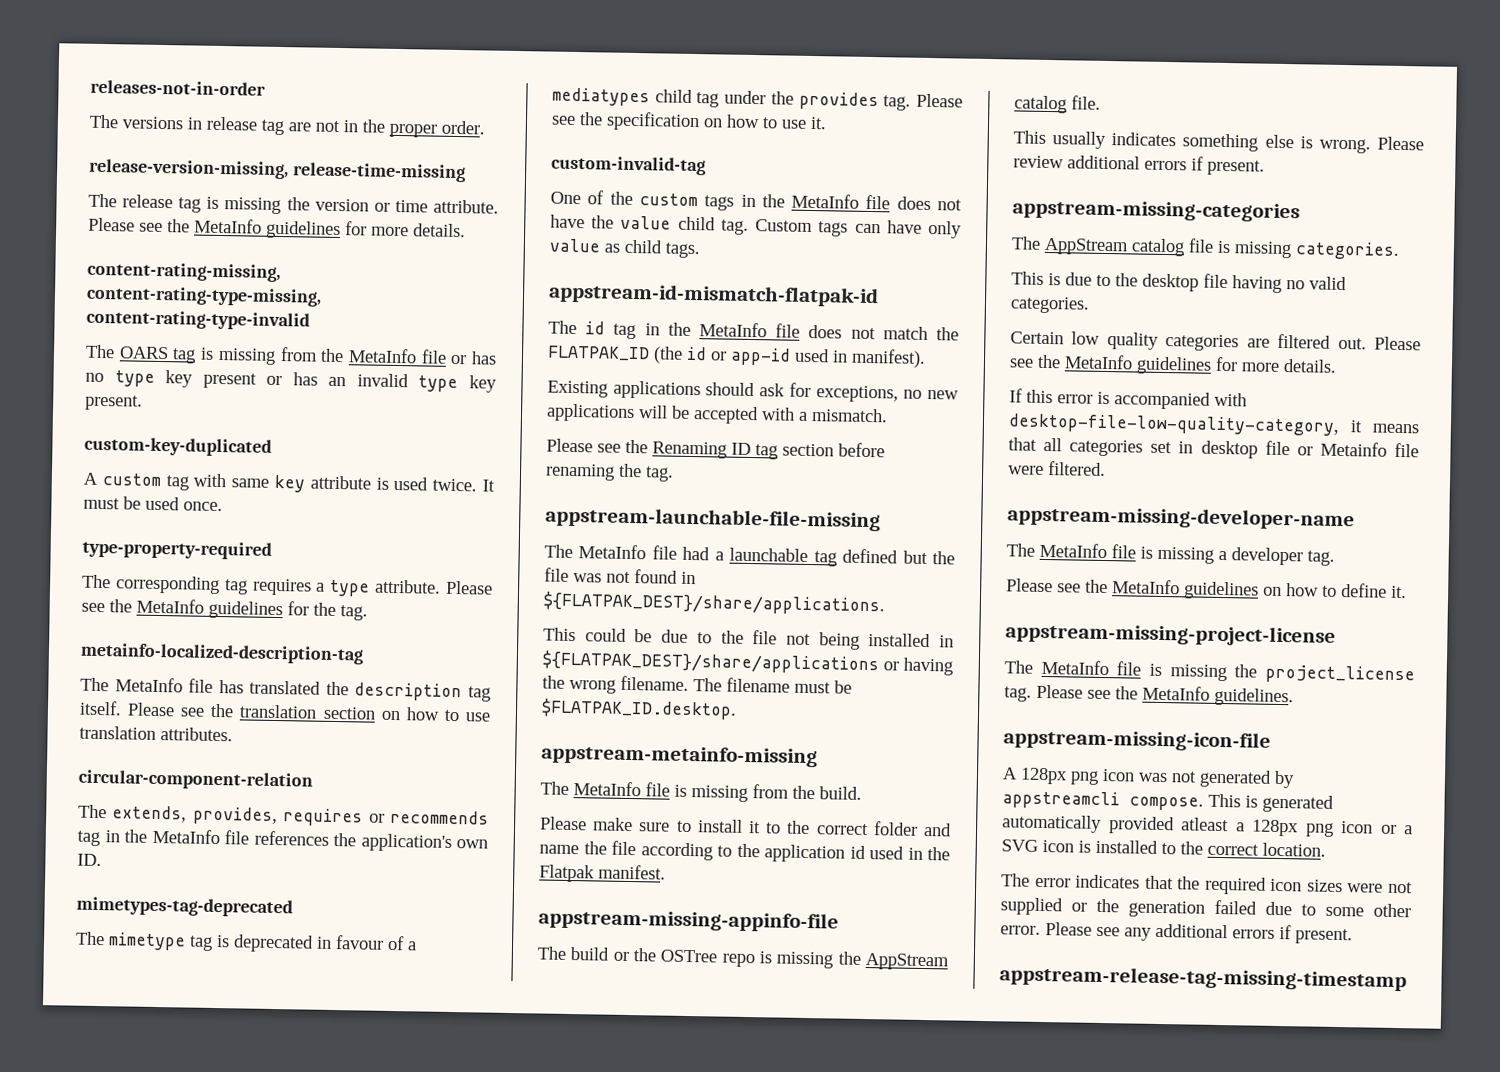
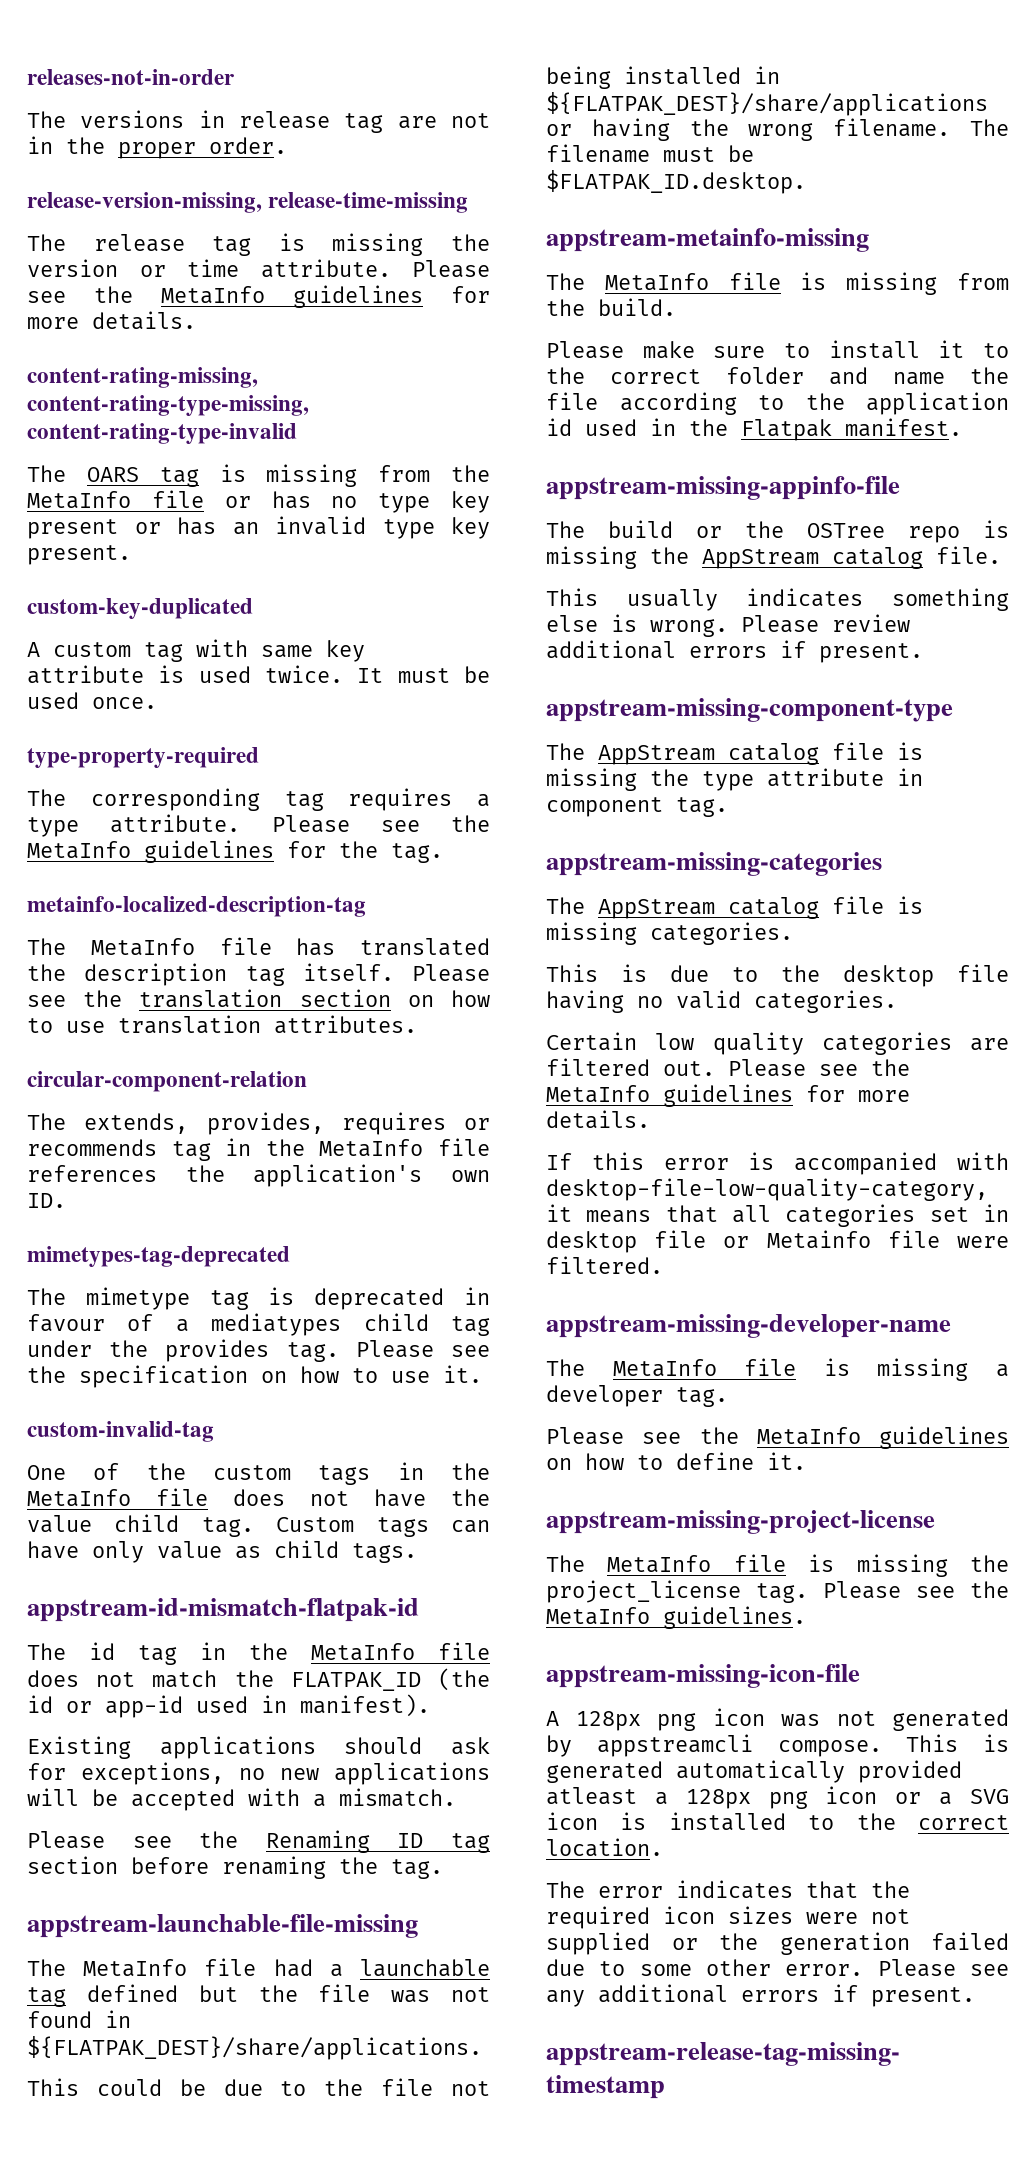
(1265, 167) none -> [546,698,953,722] [546,742,923,765] [546,768,923,791] [546,797,728,817] // appstream-missing-component-type // The AppStream catalog file is missing the type attribute in component tag.

